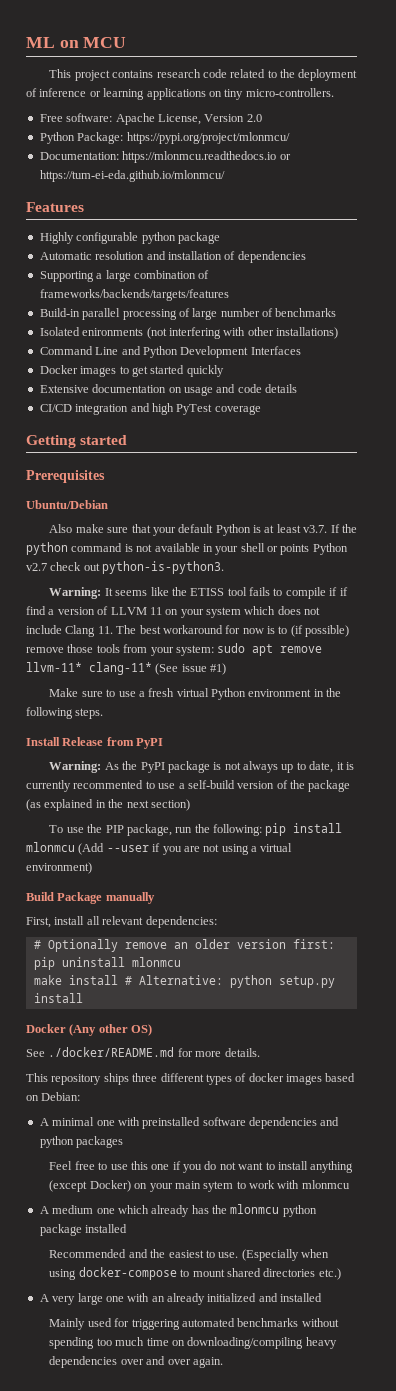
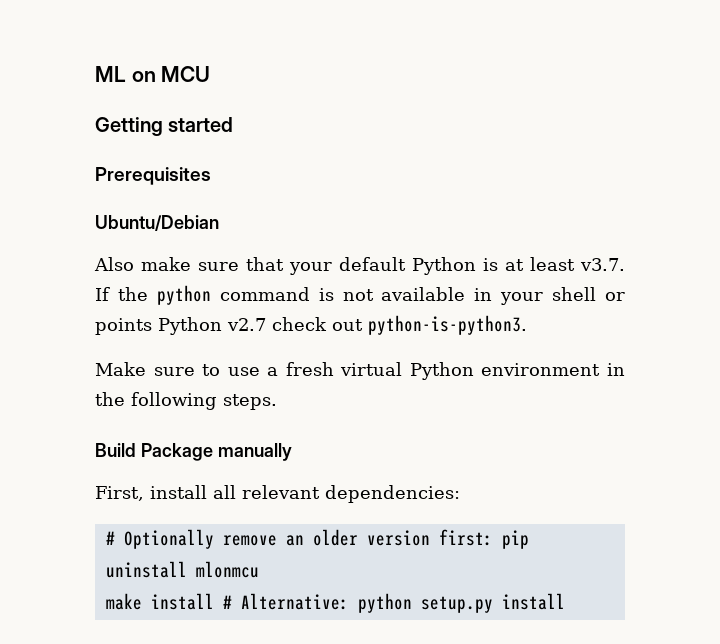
[49,69,358,81] [26,88,334,100] [39,113,262,125] [39,132,290,144] [39,151,291,163] [39,170,225,182] [26,202,84,212] [39,232,220,244] [39,251,306,263] [39,270,210,282] [39,289,229,301] [39,308,337,320] [39,327,338,339] [39,346,301,358] [39,365,224,377] [39,384,297,396] [39,403,261,415] // This project contains research code related to the deployment of inference or learning applications on tiny micro-controllers. // Free software: Apache License, Version 2.0 // Python Package: https://pypi.org/project/mlonmcu/ // Documentation: https://mlonmcu.readthedocs.io or https://tum-ei-eda.github.io/mlonmcu/ // Features // Highly configurable python package // Automatic resolution and installation of dependencies // Supporting a large combination of frameworks/backends/targets/features // Build-in parallel processing of large number of benchmarks // Isolated enironments (not interfering with other installations) // Command Line and Python Development Interfaces // Docker images to get started quickly // Extensive documentation on usage and code details // CI/CD integration and high PyTest coverage -> (211, 74) none
[49,587,348,599] [26,606,321,618] [26,625,350,637] [26,643,323,656] [26,662,227,675] // Warning: It seems like the ETISS tool fails to compile if if find a version of LLVM 11 on your system which does not include Clang 11. The best workaround for now is to (if possible) remove those tools from your system: sudo apt remove llvm-11* clang-11* (See issue #1) -> (527, 325) none
[26,737,164,749] [49,761,354,773] [26,780,351,792] [26,799,190,811] [49,823,343,836] [26,842,293,855] [26,862,92,874] // Install Release from PyPI // Warning: As the PyPI package is not always up to date, it is currently recommented to use a self-build version of the package (as explained in the next section) // To use the PIP package, run the following: pip install mlonmcu (Add --user if you are not using a virtual environment) -> (277, 402) none
[26,1024,153,1036] [26,1047,260,1057] [26,1073,356,1085] [26,1092,81,1101] [39,1117,340,1129] [39,1136,124,1148] [49,1161,354,1173] [49,1180,350,1192] [39,1204,317,1217] [39,1224,128,1236] [49,1249,330,1261] [49,1267,341,1280] [39,1293,323,1305] [49,1318,339,1330] [49,1337,337,1349] [49,1356,223,1368] // Docker (Any other OS) // See ./docker/README.md for more details. // This repository ships three different types of docker images based on Debian: // A minimal one with preinstalled software dependencies and python packages // Feel free to use this one if you do not want to install anything (except Docker) on your main sytem to work with mlonmcu // A medium one which already has the mlonmcu python package installed // Recommended and the easiest to use. (Especially when using docker-compose to mount shared directories etc.) // A very large one with an already initialized and installed // Mainly used for triggering automated benchmarks without spending too much time on downloading/compiling heavy dependencies over and over again. -> (565, 601) none

